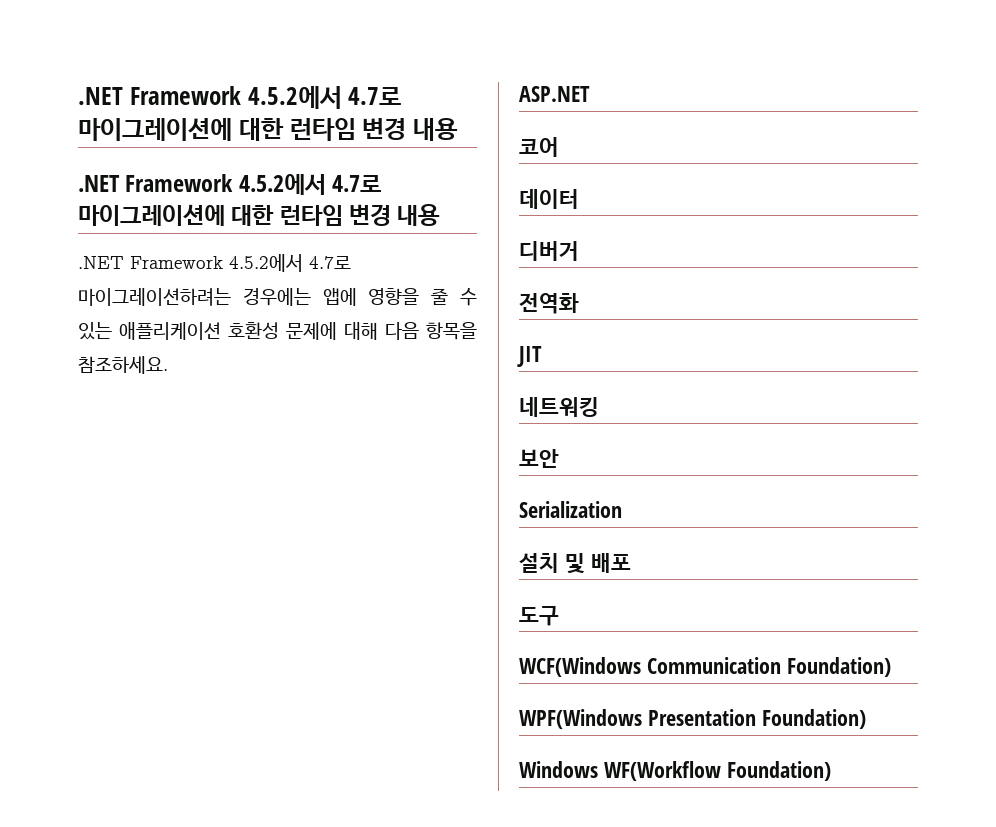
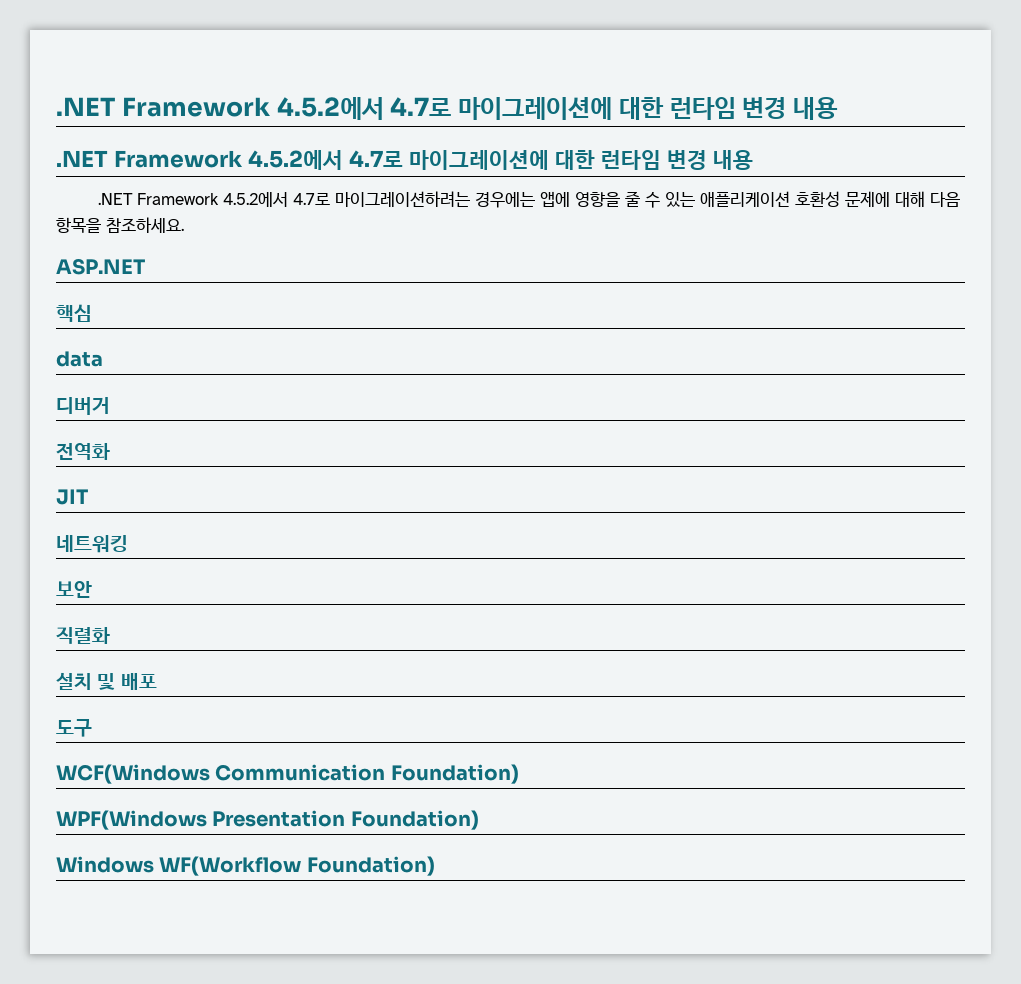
[519,137,559,157] [519,189,579,209] 코어 // 데이터 -> [56,304,92,322] [56,351,103,367] 핵심 // data
[519,501,622,518] Serialization -> [56,627,110,644] 직렬화

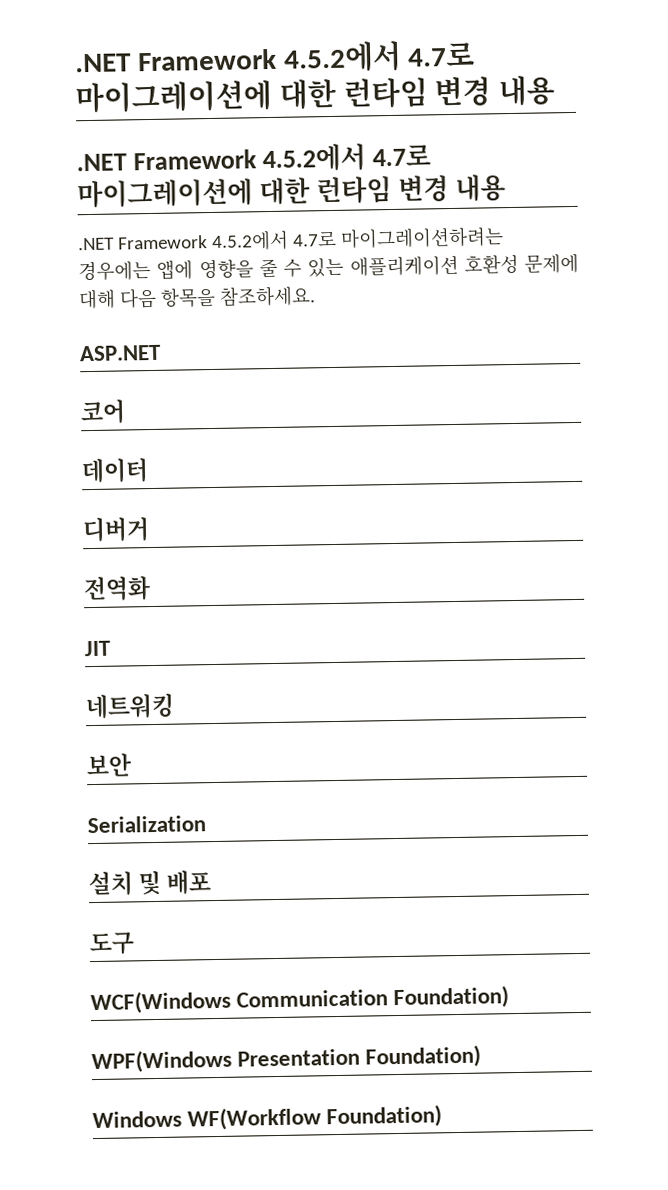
[56,304,92,322] [56,351,103,367] 핵심 // data -> [80,399,126,425] [81,458,149,484] 코어 // 데이터
[56,627,110,644] 직렬화 -> [87,815,206,834] Serialization

